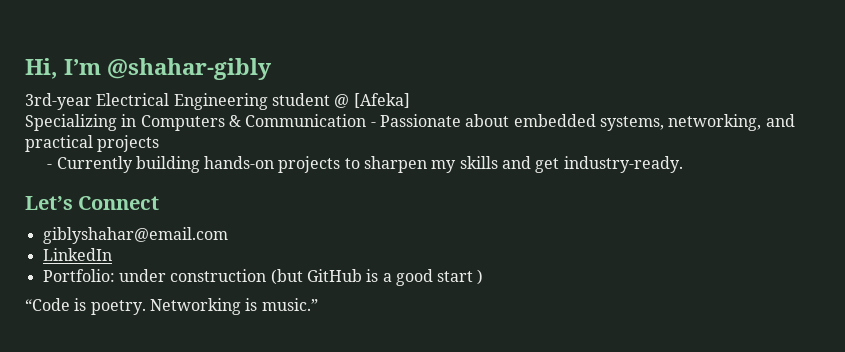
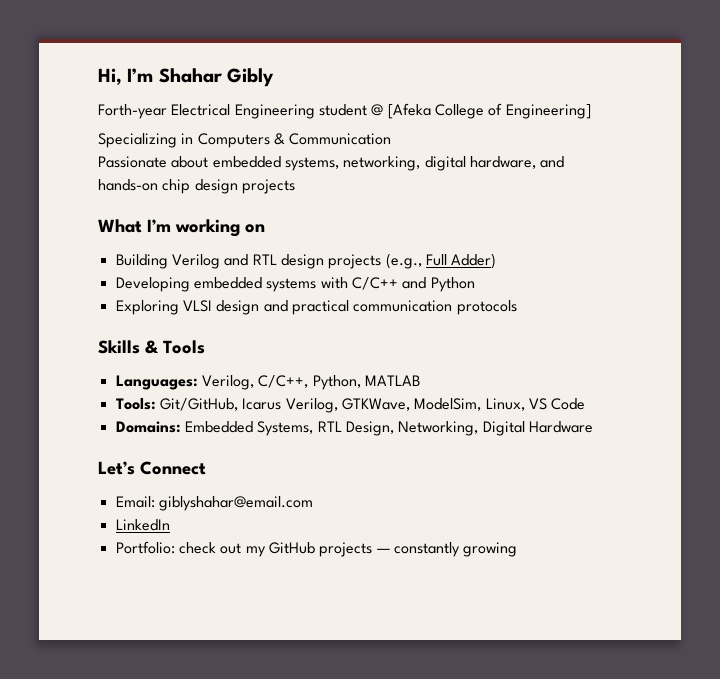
[107,58,273,80] [25,93,92,110] @shahar-gibly // 3rd-year -> [158,68,275,87] [98,104,167,119] Shahar Gibly // Forth-year
[353,93,410,108] [Afeka] -> [387,103,591,119] [Afeka College of Engineering]
[370,122,376,127] - -> (392, 139) //
[765,114,795,127] [25,135,160,152] [47,156,683,173] and practical projects // - Currently building hands-on projects to sharpen my skills and get industry-ready. -> [424,156,565,171] [98,179,295,194] [98,219,265,237] [115,253,497,269] [115,277,475,292] [115,300,517,315] [98,340,205,354] [115,375,420,390] [115,398,586,413] [115,421,593,436] digital hardware, and hands-on chip design projects // What I’m working on // Building Verilog and RTL design projects (e.g., Full Adder) // Developing embedded systems with C/C++ and Python // Exploring VLSI design and practical communication protocols // Skills & Tools // Languages: Verilog, C/C++, Python, MATLAB // Tools: Git/GitHub, Icarus Verilog, GTKWave, ModelSim, Linux, VS Code // Domains: Embedded Systems, RTL Design, Networking, Digital Hardware
(160, 203) none -> [115,496,155,508] Email:
[118,269,484,286] [25,298,318,315] under construction (but GitHub is a good start ) // “Code is poetry. Networking is music.” -> [178,542,518,557] check out my GitHub projects — constantly growing

